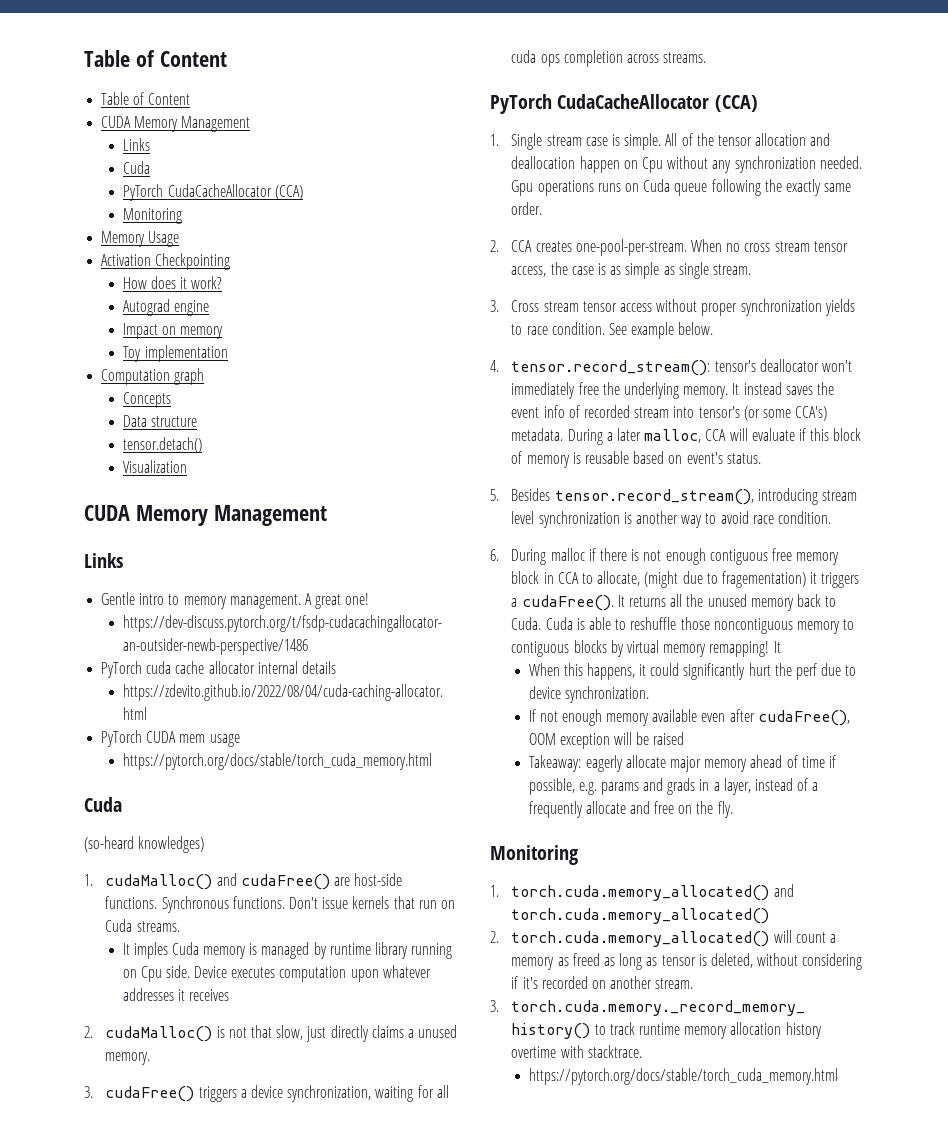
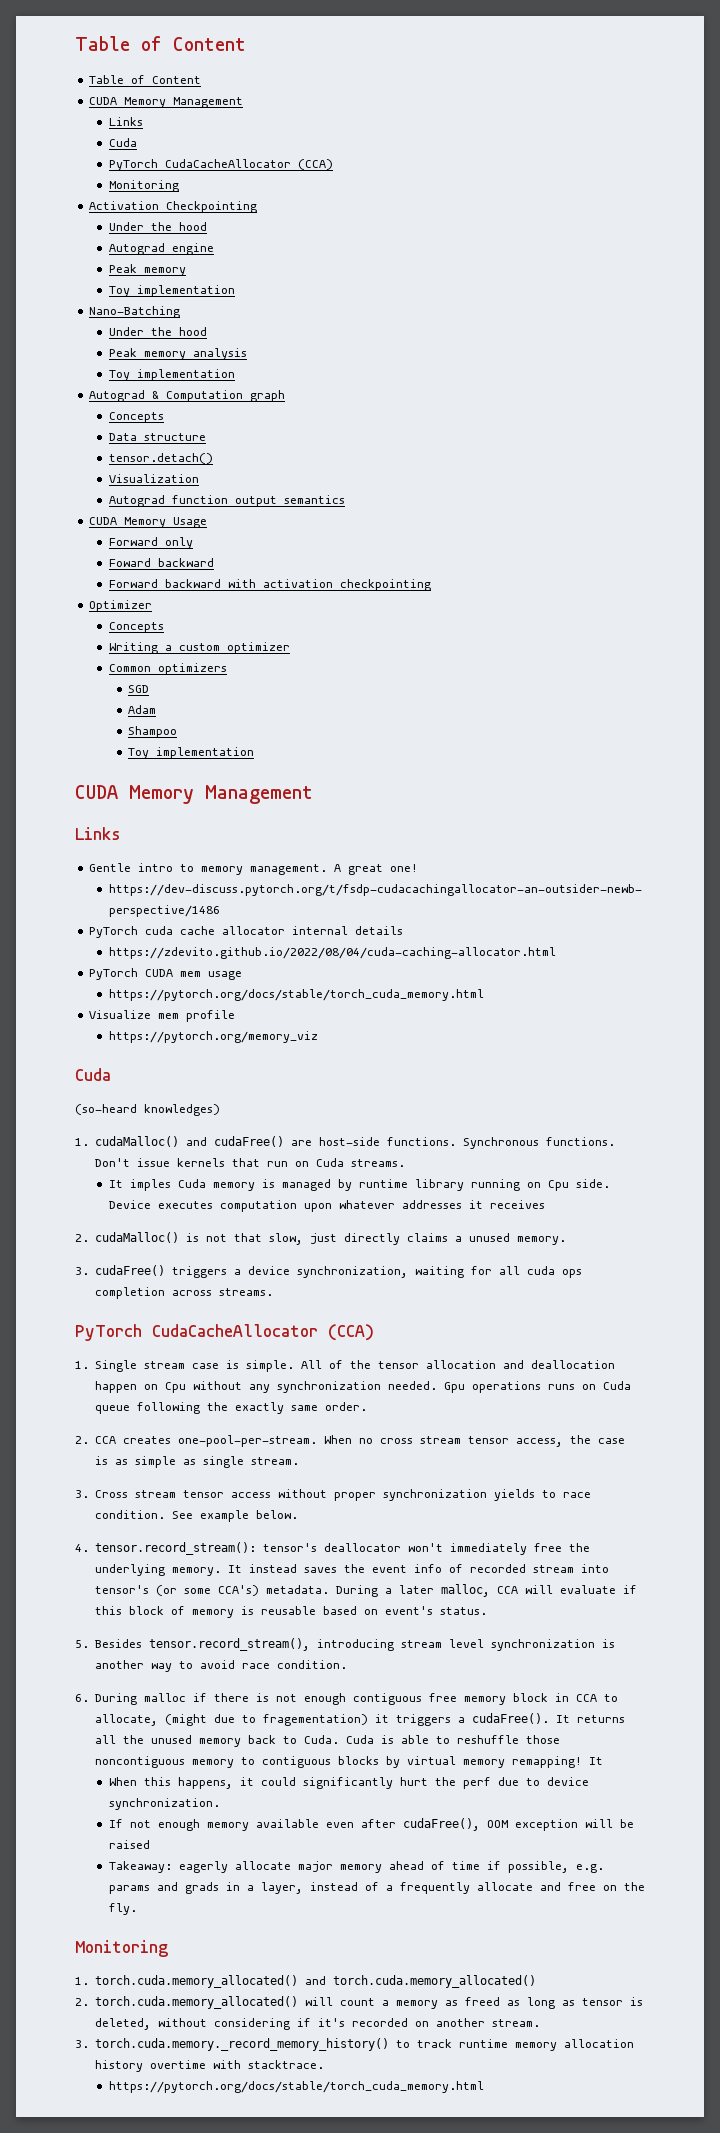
[101,231,180,247] // Memory Usage -> (179, 186) none
[122,276,223,289] How does it work? -> [108,222,207,231] Under the hood
[122,323,176,339] Impact on -> [108,264,137,273] Peak
(228, 353) none -> [88,306,180,318] [108,327,207,336] [108,348,247,360] [108,369,235,381] [88,390,159,402] Nano-Batching // Under the hood // Peak memory analysis // Toy implementation // Autograd &
(187, 466) none -> [108,495,345,507] [88,517,207,528] [108,537,193,549] [108,558,214,567] [108,579,431,591] [88,600,152,612] [108,622,164,633] [108,642,290,654] [108,663,227,675] [128,685,150,693] [128,705,157,714] [128,726,178,738] [128,747,255,759] // Autograd function output semantics // CUDA Memory Usage // Forward only // Foward backward // Forward backward with activation checkpointing // Optimizer // Concepts // Writing a custom optimizer // Common optimizers // SGD // Adam // Shampoo // Toy implementation
(432, 761) none -> [88,1010,235,1022] [108,1031,318,1043] // Visualize mem profile // https://pytorch.org/memory_viz

